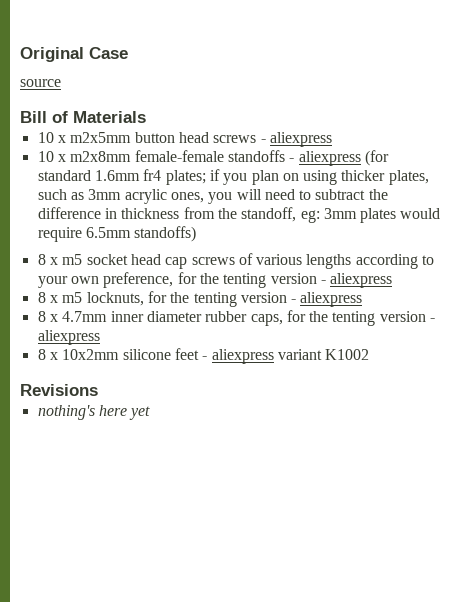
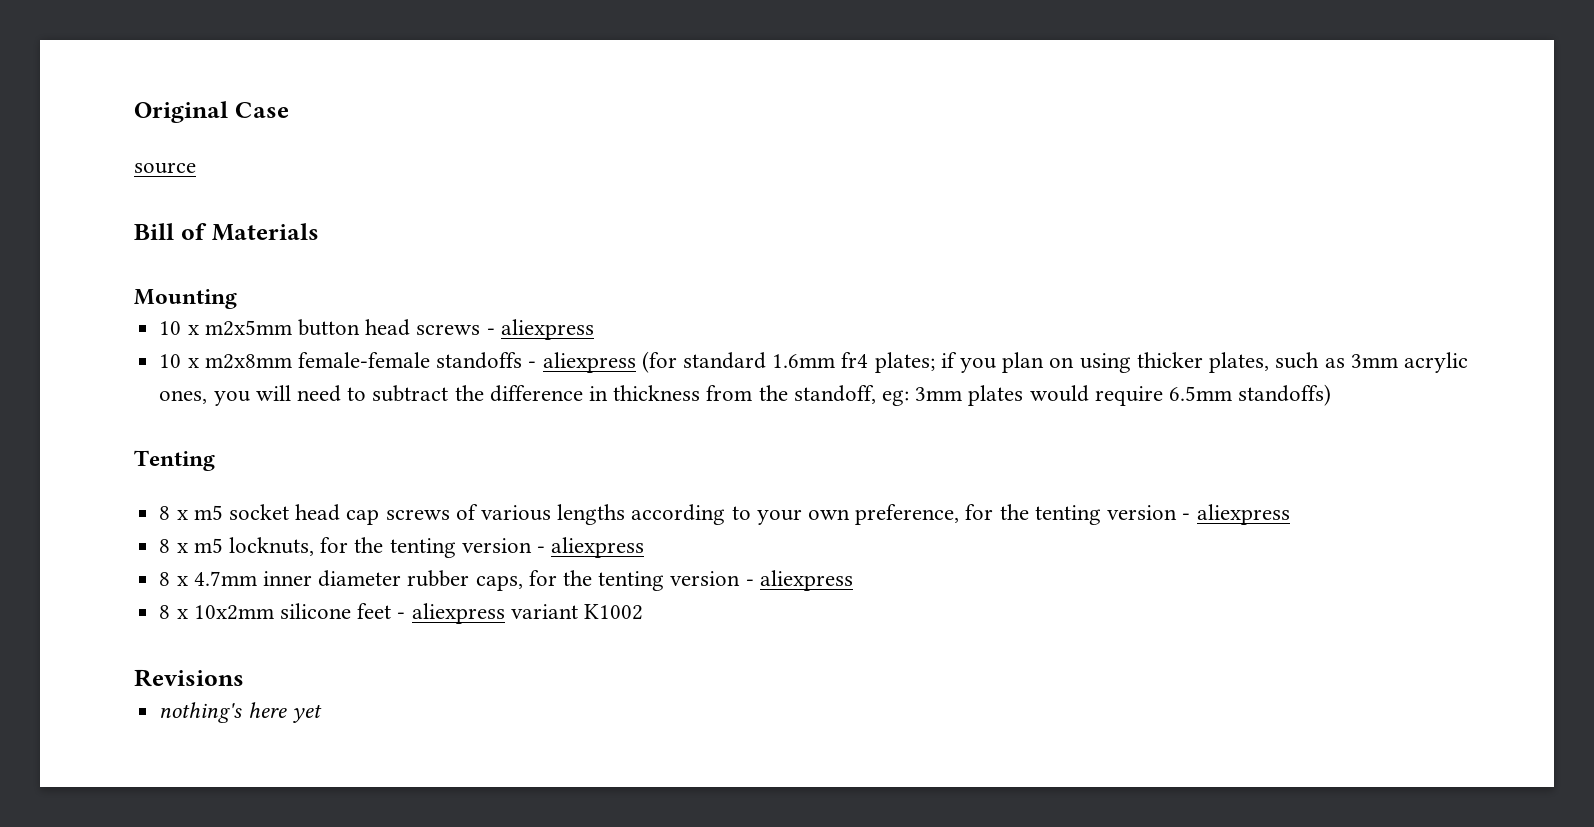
(146, 117) none -> [134,289,237,309] // Mounting
(197, 234) none -> [134,450,215,471] // Tenting

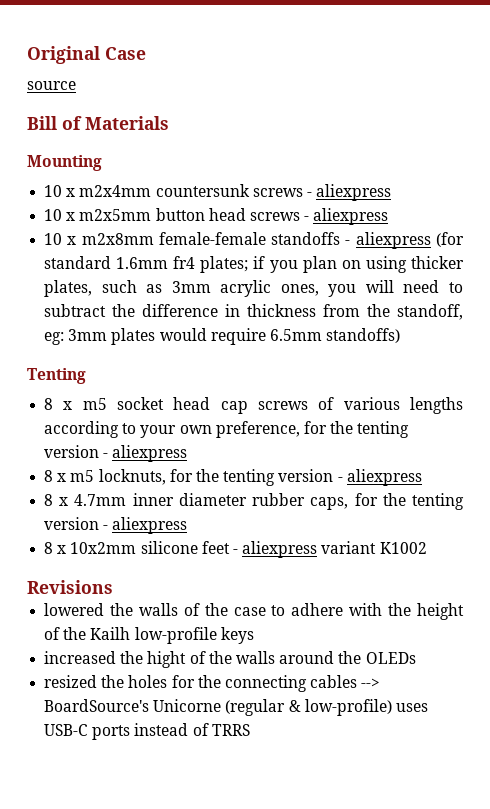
(237, 299) none -> [44,184,392,201] // 10 x m2x4mm countersunk screws - aliexpress
[159,702,322,723] nothing's here yet -> [44,603,464,620] [44,627,254,644] [44,651,416,668] [44,675,381,692] [44,699,428,716] [44,723,250,740] lowered the walls of the case to adhere with the height of the Kailh low-profile keys // increased the hight of the walls around the OLEDs // resized the holes for the connecting cables --> BoardSource's Unicorne (regular & low-profile) uses USB-C ports instead of TRRS

